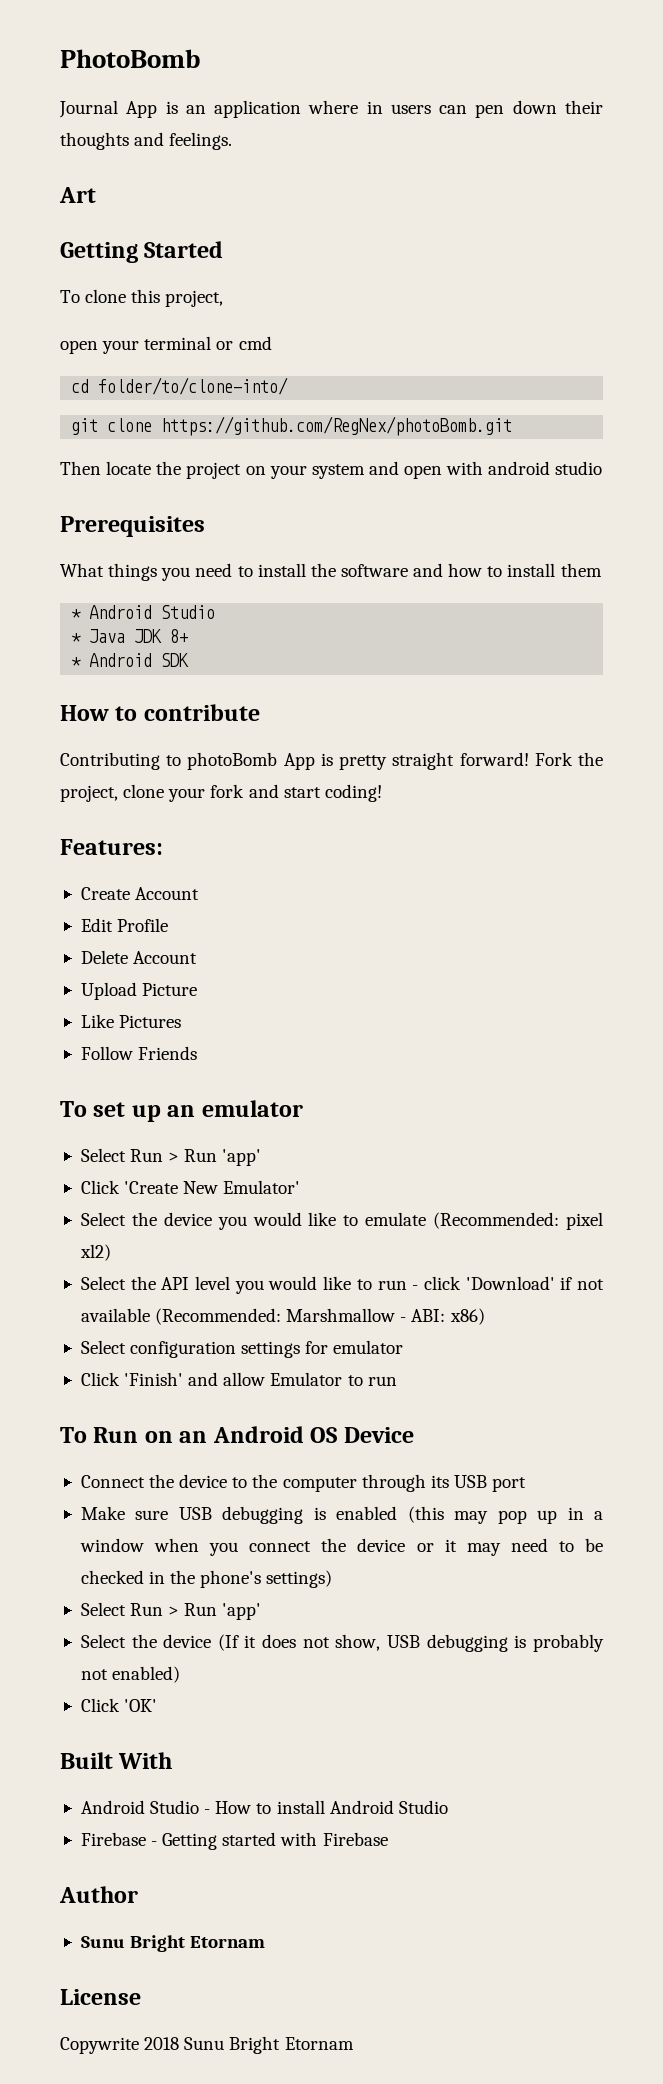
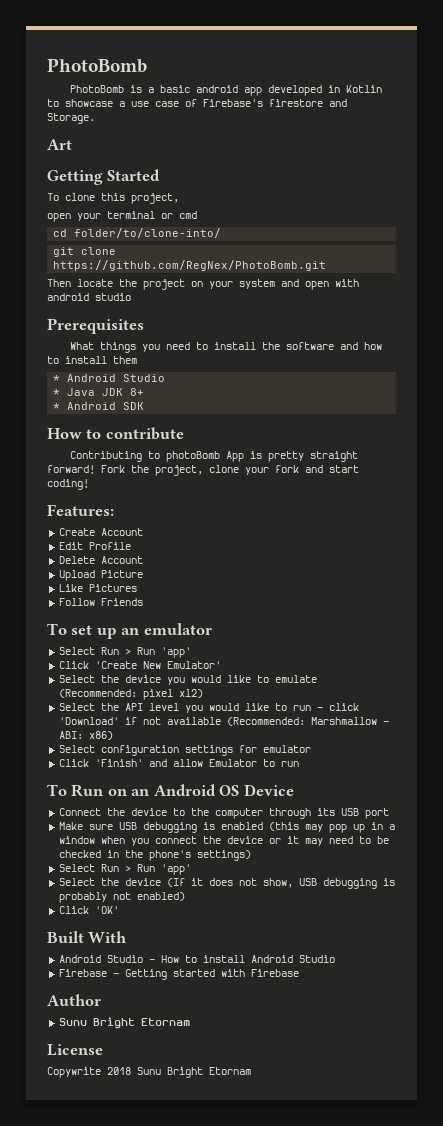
[59,100,603,118] [60,132,233,150] Journal App is an application where in users can pen down their thoughts and feelings. -> [70,85,383,96] [47,99,347,107] [47,113,95,124] PhotoBomb is a basic android app developed in Kotlin to showcase a use case of Firebase's firestore and Storage.
[161,416,513,436] https://github.com/RegNex/photoBomb.git -> [53,260,327,271] https://github.com/RegNex/PhotoBomb.git

